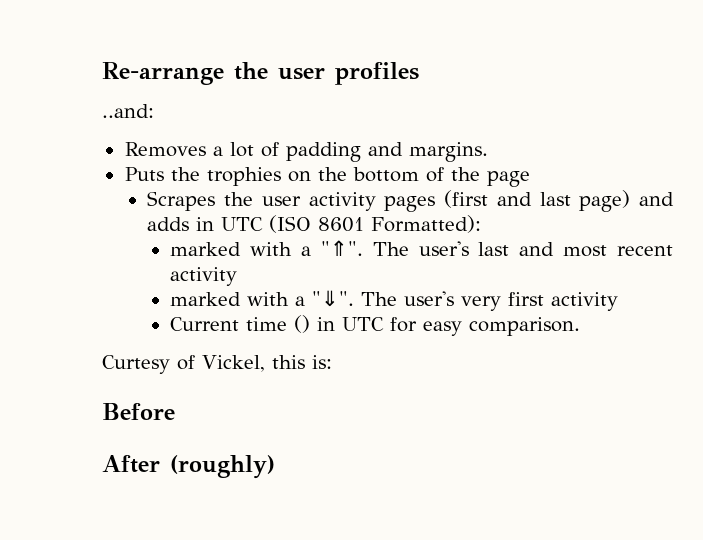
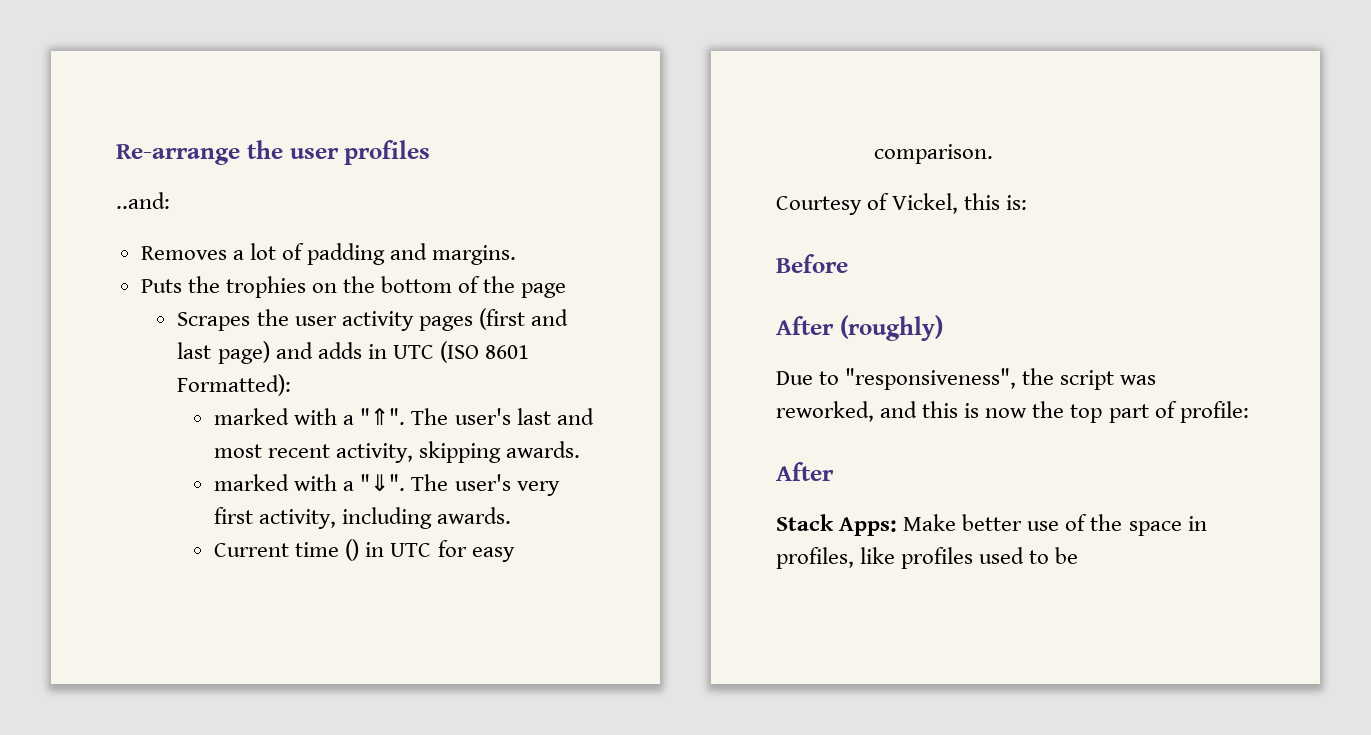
[170,267,238,286] activity -> [336,441,581,463] activity, skipping awards.
[551,292,619,311] activity -> [259,507,512,529] activity, including awards.
[102,355,170,374] Curtesy -> [776,196,862,215] Courtesy
(275, 467) none -> [776,368,1157,390] [776,401,1249,423] [776,462,834,481] [776,514,1207,536] [776,547,1079,569] // Due to "responsiveness", the script was reworked, and this is now the top part of profile: // After // Stack Apps: Make better use of the space in profiles, like profiles used to be

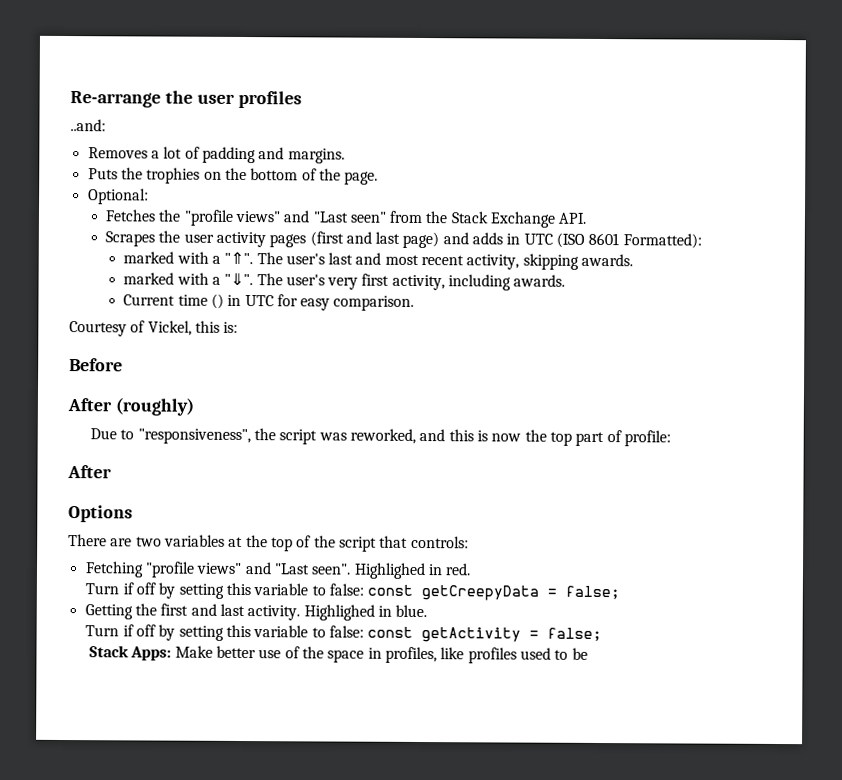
[521,283,567,298] page -> [344,171,379,185] [87,188,149,205] [104,209,587,228] page. // Optional: // Fetches the "profile views" and "Last seen" from the Stack Exchange API.
(834, 471) none -> [68,505,133,523] [68,534,469,552] [84,561,472,580] [85,582,621,601] [84,603,428,621] [85,624,603,643] // Options // There are two variables at the top of the script that controls: // Fetching "profile views" and "Last seen". Highlighed in red. // Turn if off by setting this variable to false: const getCreepyData = false; // Getting the first and last activity. Highlighed in blue. // Turn if off by setting this variable to false: const getActivity = false;

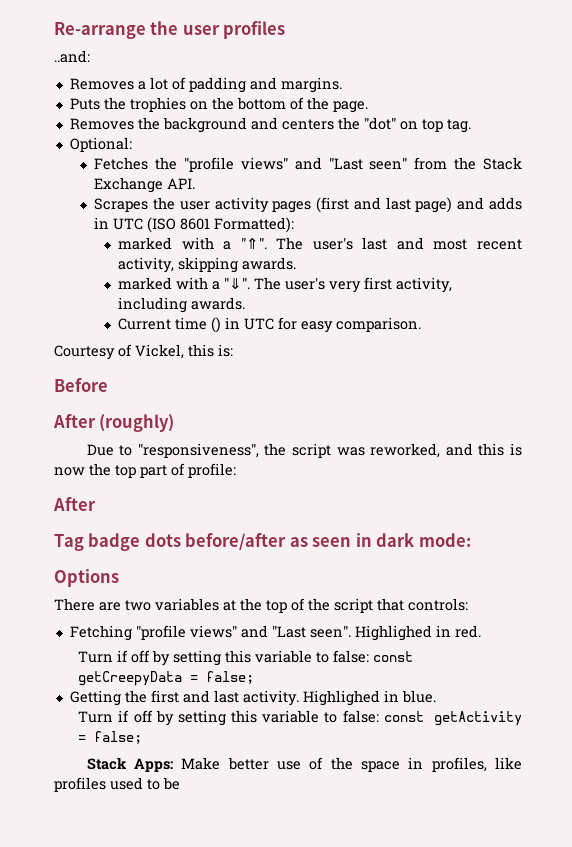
(379, 178) none -> [69,117,471,133] // Removes the background and centers the "dot" on top tag.
(112, 472) none -> [54,533,471,551] // Tag badge dots before/after as seen in dark mode:

